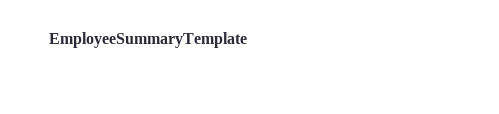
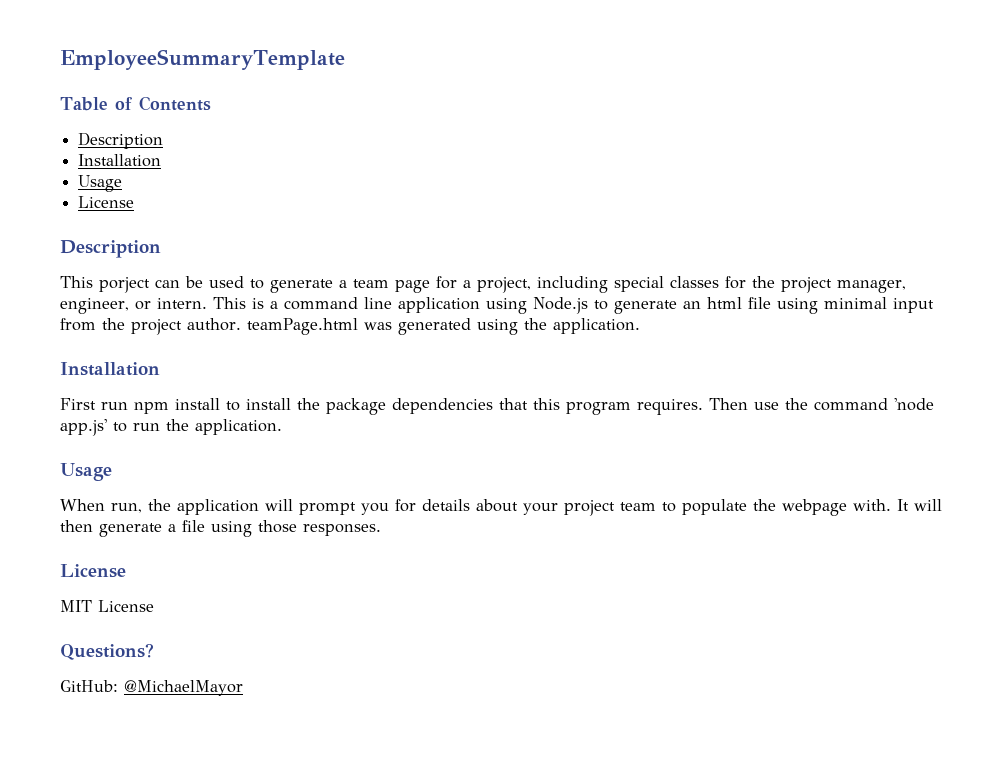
(247, 40) none -> [60,96,211,111] [78,132,164,149] [78,154,162,167] [78,175,123,192] [78,196,135,208] [60,240,161,258] [60,276,906,293] [60,297,934,314] [60,318,640,335] [60,362,160,376] [60,398,934,415] [60,419,282,436] [60,463,112,481] [60,499,942,516] [60,520,381,537] [60,564,126,578] [60,600,154,612] [60,643,154,660] [60,680,243,696] // Table of Contents // Description // Installation // Usage // License // Description // This porject can be used to generate a team page for a project, including special classes for the project manager, engineer, or intern. This is a command line application using Node.js to generate an html file using minimal input from the project author. teamPage.html was generated using the application. // Installation // First run npm install to install the package dependencies that this program requires. Then use the command 'node app.js' to run the application. // Usage // When run, the application will prompt you for details about your project team to populate the webpage with. It will then generate a file using those responses. // License // MIT License // Questions? // GitHub: @MichaelMayor

